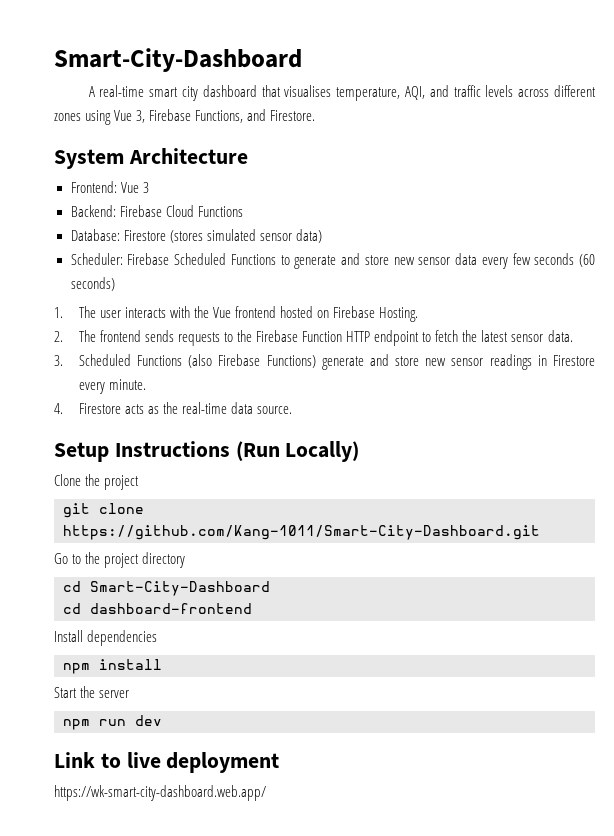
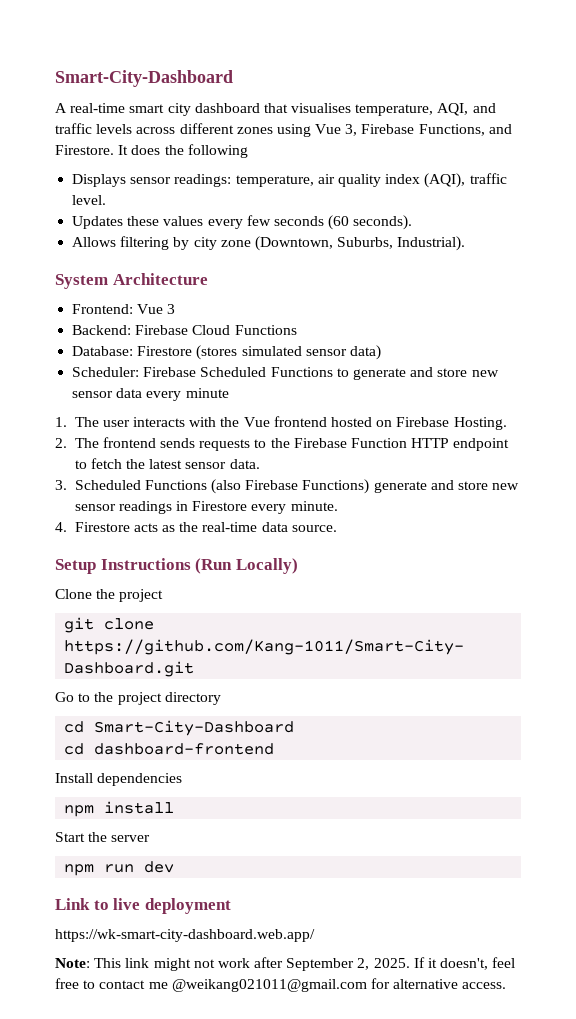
(316, 115) none -> [118,144,248,158] [72,173,507,188] [72,195,107,205] [72,215,413,230] [72,236,466,251] It does the following // Displays sensor readings: temperature, air quality index (AQI), traffic level. // Updates these values every few seconds (60 seconds). // Allows filtering by city zone (Downtown, Suburbs, Industrial).
[512,253,595,267] [70,277,115,291] few seconds (60 seconds) -> [185,388,229,398] minute
(266, 793) none -> [55,957,516,971] [55,978,507,992] // Note: This link might not work after September 2, 2025. If it doesn't, feel free to contact me @weikang021011@gmail.com for alternative access.

